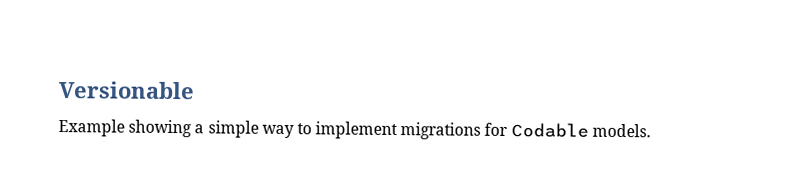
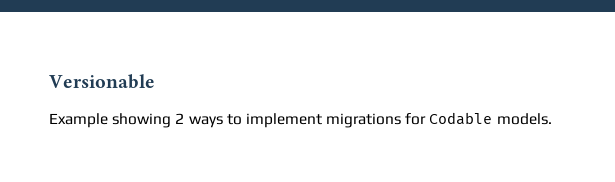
[194,120,294,139] a simple way -> [175,113,223,128] 2 ways

